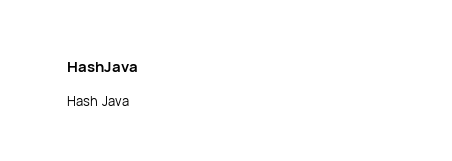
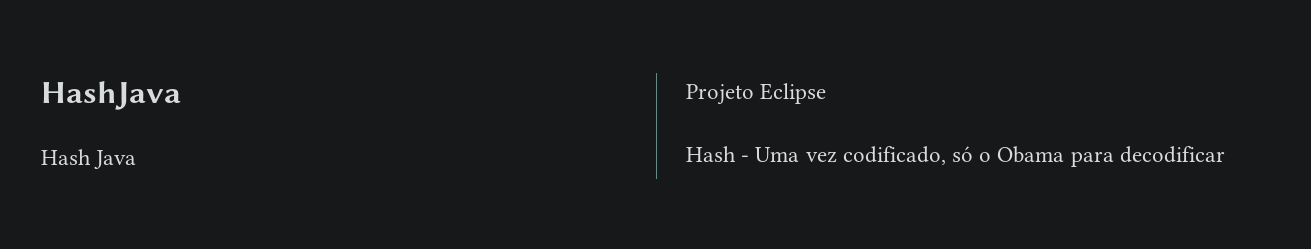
(129, 101) none -> [686,83,827,105] [686,146,1225,167] // Projeto Eclipse // Hash - Uma vez codificado, só o Obama para decodificar

